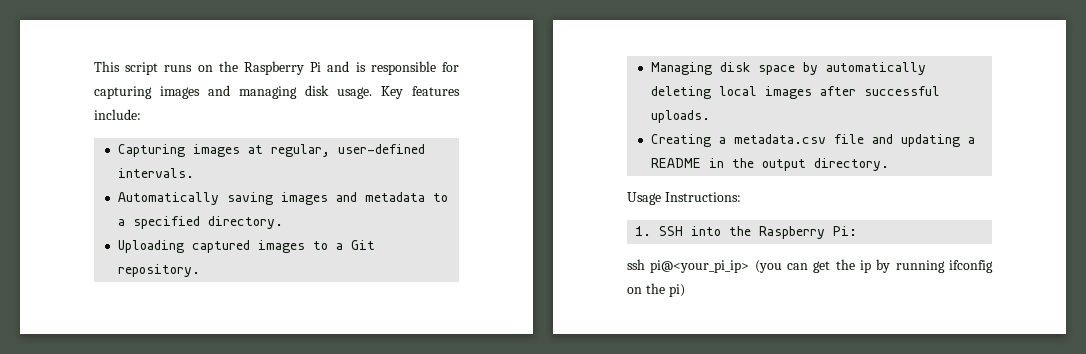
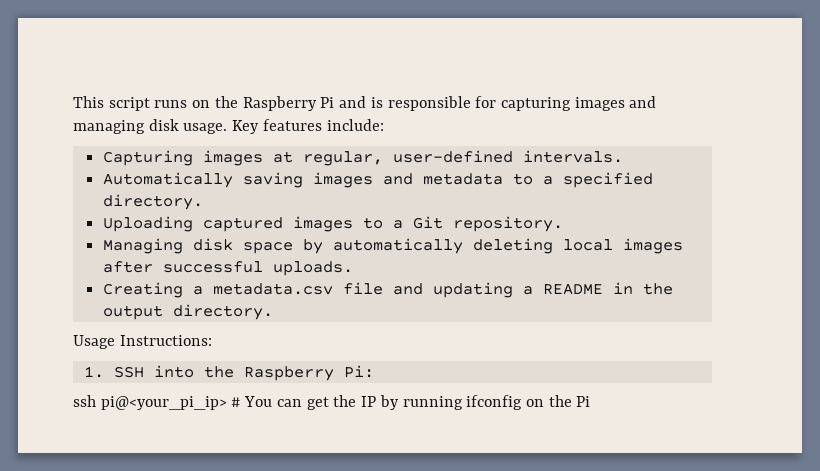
[754,260,782,273] (you -> [231,396,273,407] # You
[860,260,871,273] ip -> [361,396,377,407] IP
[668,284,685,297] pi) -> [576,396,591,407] Pi

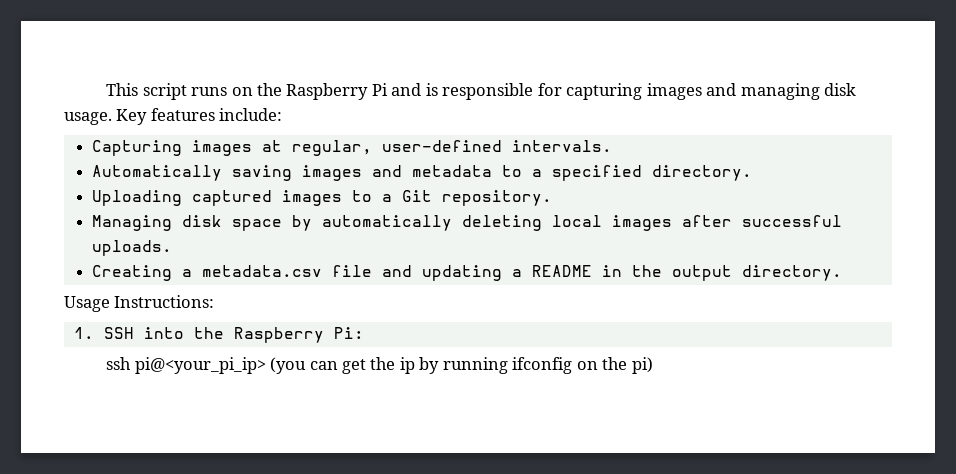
[231,396,273,407] # You -> [270,357,307,374] (you
[361,396,377,407] IP -> [399,357,415,374] ip
[576,396,591,407] Pi -> [631,357,653,374] pi)

